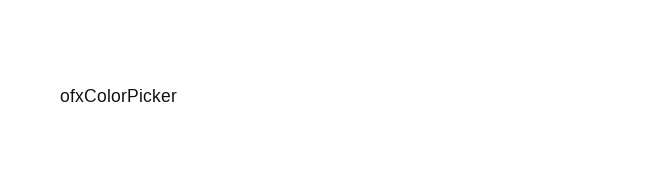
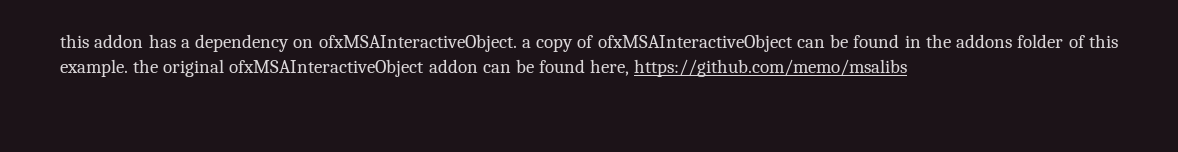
[60,89,177,102] ofxColorPicker -> [60,34,1119,52] [60,59,908,77] this addon has a dependency on ofxMSAInteractiveObject. a copy of ofxMSAInteractiveObject can be found in the addons folder of this example. the original ofxMSAInteractiveObject addon can be found here, https://github.com/memo/msalibs

